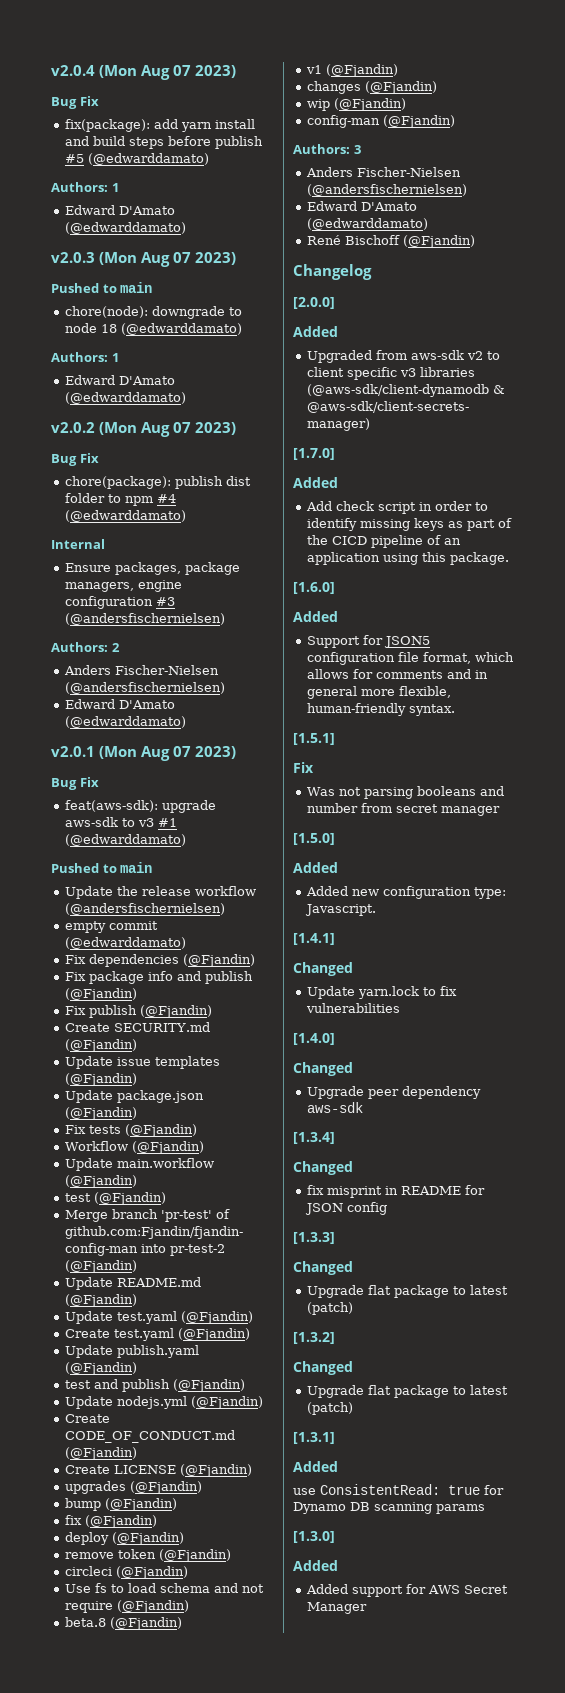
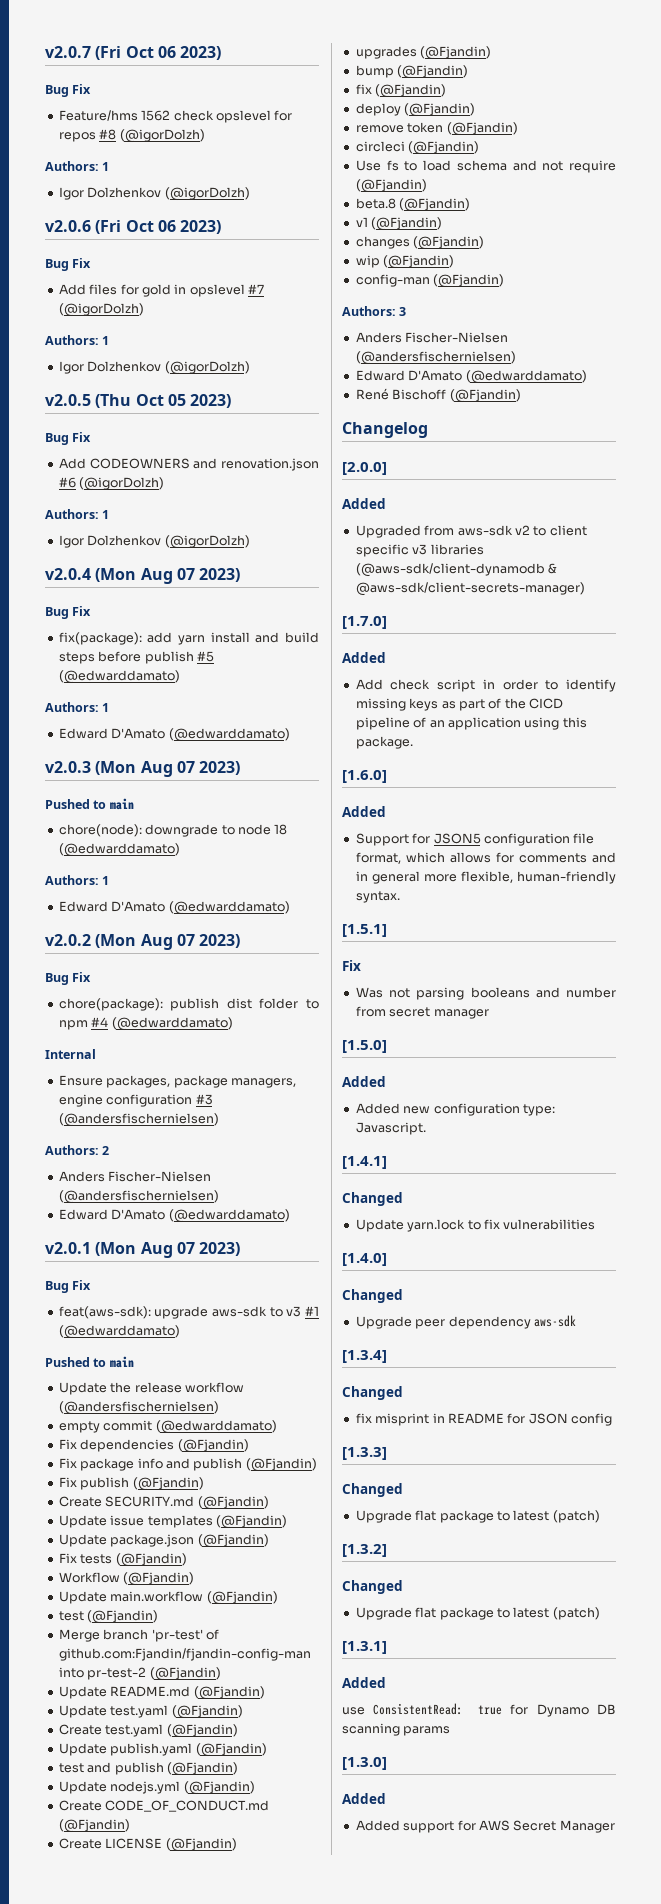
(51, 70) none -> [45,46,222,60] [45,84,92,97] [58,110,293,123] [58,129,205,143] [45,161,110,171] [58,187,250,201] [45,220,222,234] [45,258,92,271] [58,284,264,297] [58,303,144,317] [45,335,110,345] [58,361,250,375] [45,394,232,408] [45,432,92,445] [58,458,319,471] [58,477,165,491] [45,509,110,519] [58,535,250,549] v2.0.7 (Fri Oct 06 2023) // Bug Fix // Feature/hms 1562 check opslevel for repos #8 (@igorDolzh) // Authors: 1 // Igor Dolzhenkov (@igorDolzh) // v2.0.6 (Fri Oct 06 2023) // Bug Fix // Add files for gold in opslevel #7 (@igorDolzh) // Authors: 1 // Igor Dolzhenkov (@igorDolzh) // v2.0.5 (Thu Oct 05 2023) // Bug Fix // Add CODEOWNERS and renovation.json #6 (@igorDolzh) // Authors: 1 // Igor Dolzhenkov (@igorDolzh) //

